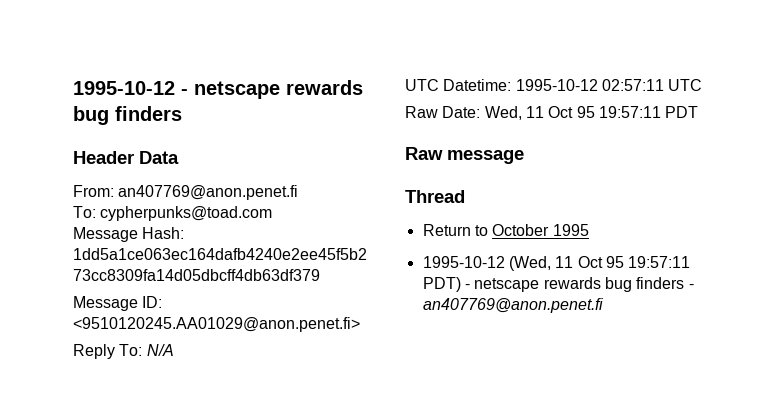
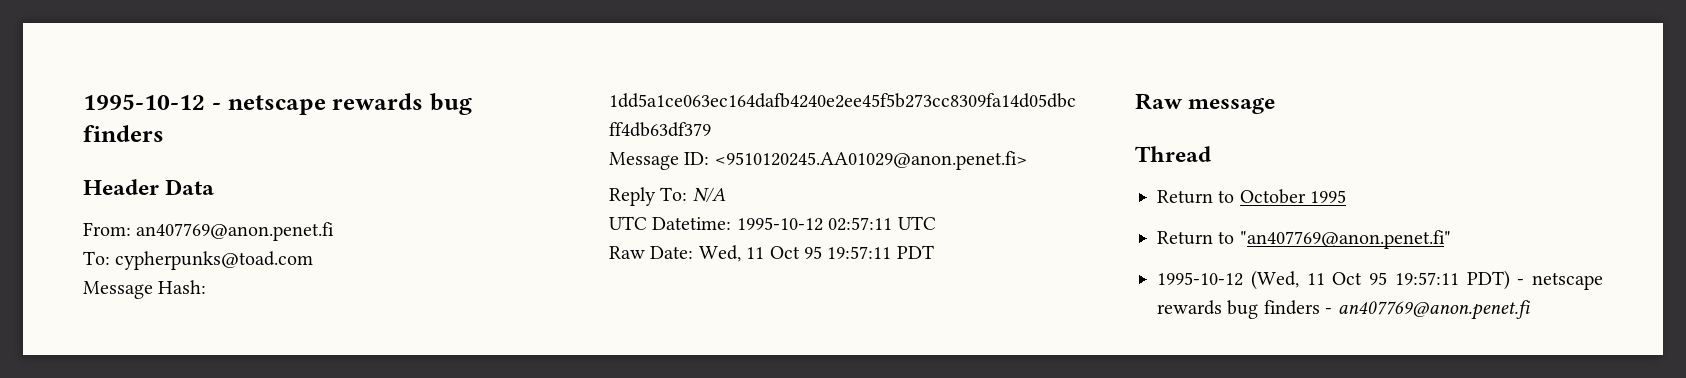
(589, 230) none -> [1157,230,1451,249] // Return to "an407769@anon.penet.fi"

